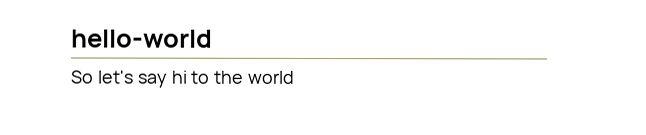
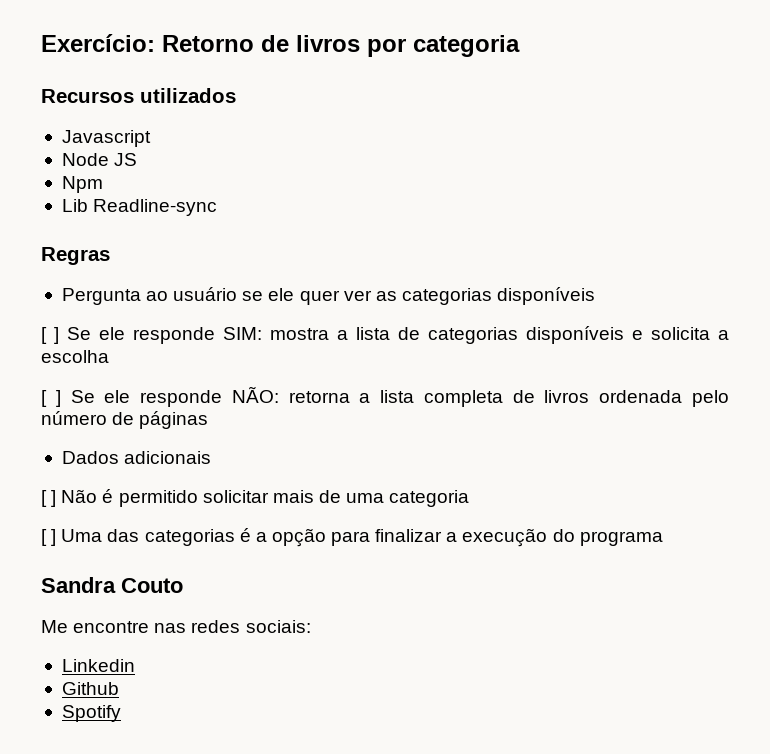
[71,29,213,48] [70,70,295,88] hello-world // So let's say hi to the world -> [41,34,520,57] [41,88,236,103] [61,130,151,147] [61,153,138,166] [61,176,103,193] [61,199,218,216] [41,247,110,265] [61,287,596,305] [41,326,729,344] [41,350,109,363] [41,386,729,407] [41,411,209,429] [61,451,212,464] [41,489,470,507] [41,528,663,547] [41,577,183,593] [41,620,311,633] [61,659,135,672] [61,682,119,695] [61,705,121,722] Exercício: Retorno de livros por categoria // Recursos utilizados // Javascript // Node JS // Npm // Lib Readline-sync // Regras // Pergunta ao usuário se ele quer ver as categorias disponíveis // [ ] Se ele responde SIM: mostra a lista de categorias disponíveis e solicita a escolha // [ ] Se ele responde NÃO: retorna a lista completa de livros ordenada pelo número de páginas // Dados adicionais // [ ] Não é permitido solicitar mais de uma categoria // [ ] Uma das categorias é a opção para finalizar a execução do programa // Sandra Couto // Me encontre nas redes sociais: // Linkedin // Github // Spotify

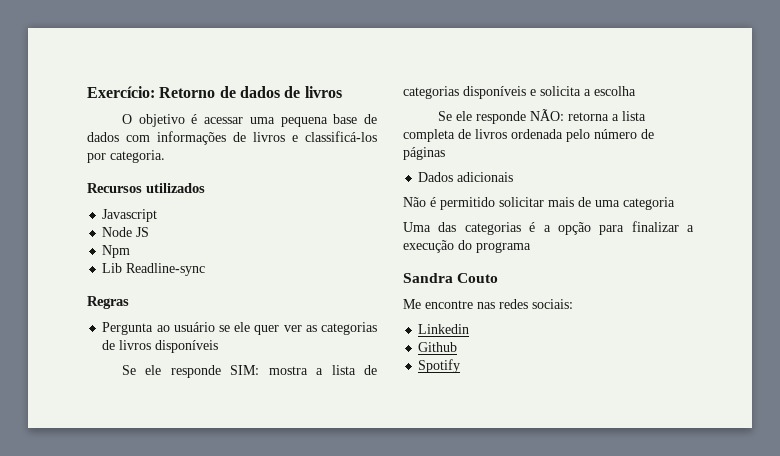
[296,35,520,57] livros por categoria -> [239,86,342,98] [122,114,377,127] [87,131,377,145] [87,150,165,163] dados de livros // O objetivo é acessar uma pequena base de dados com informações de livros e classificá-los por categoria.
(492, 296) none -> [102,340,152,350] de livros
[41,327,59,344] [ ] -> (219, 346) none
[41,390,61,407] [ ] -> (636, 91) none
[41,490,57,507] [ ] -> (514, 177) none
[41,529,57,546] [ ] -> (675, 203) none

